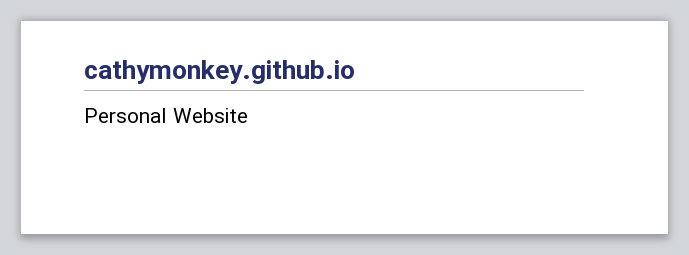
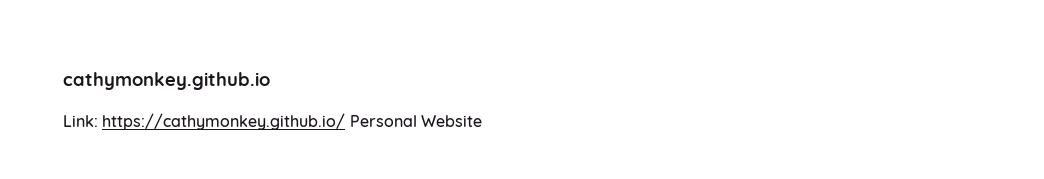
(355, 72) none -> [63,113,346,130] Link: https://cathymonkey.github.io/

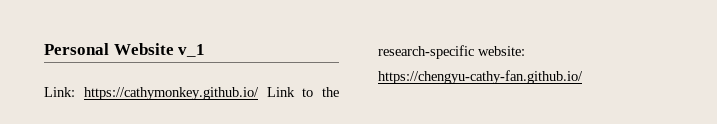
[63,72,270,90] cathymonkey.github.io -> [44,43,206,57] Personal Website v_1
[349,115,482,127] Personal Website -> [266,87,339,97] [378,45,525,59] [378,70,583,84] Link to the research-specific website: https://chengyu-cathy-fan.github.io/

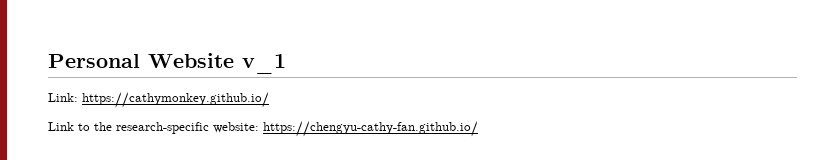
(259, 93) none -> (269, 100) //

